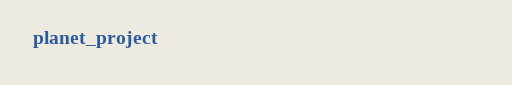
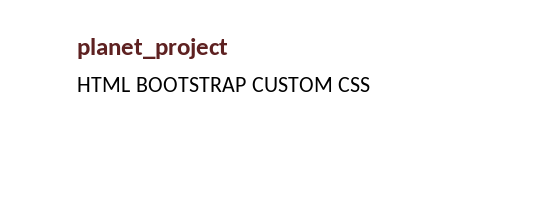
(158, 39) none -> [77,77,371,92] // HTML BOOTSTRAP CUSTOM CSS

